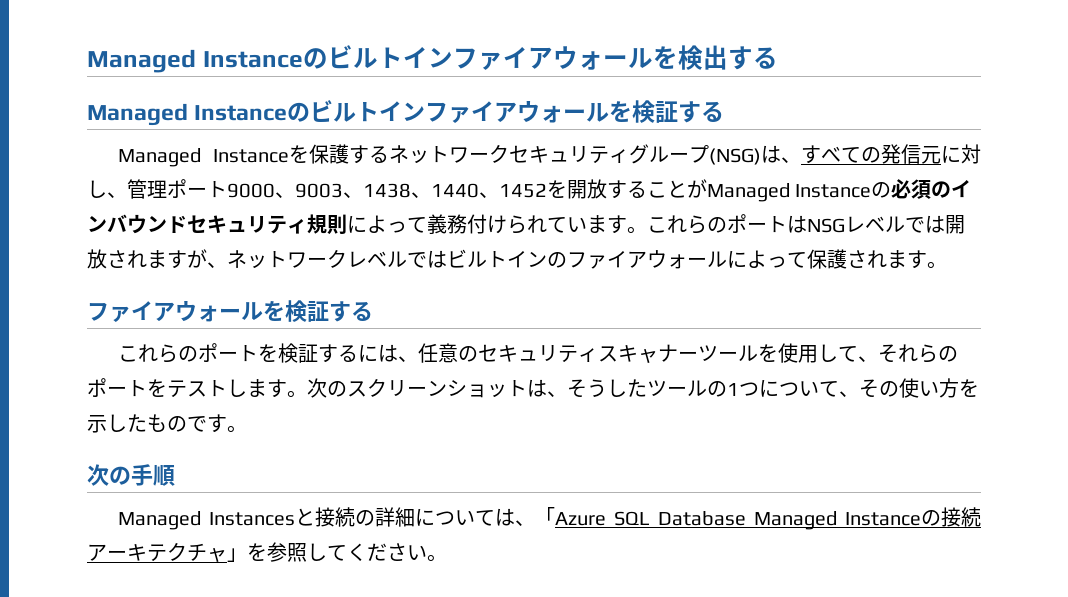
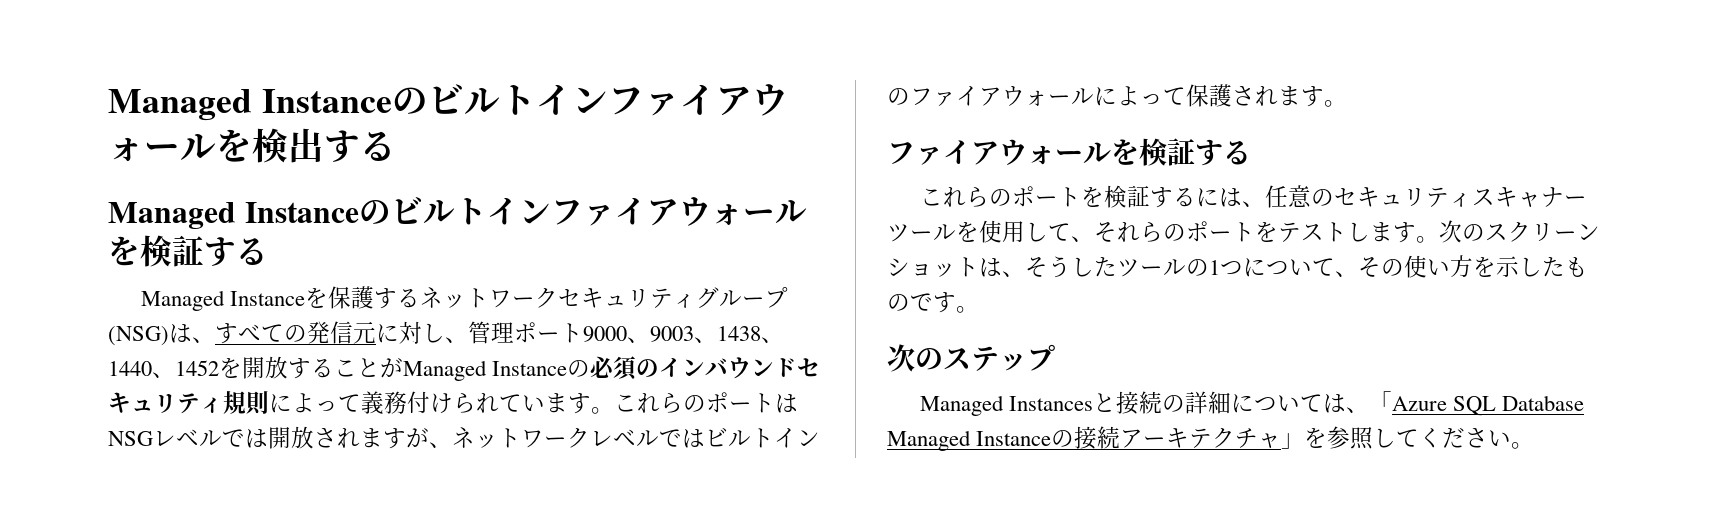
[131,464,175,486] 手順 -> [943,344,1055,371] ステップ

